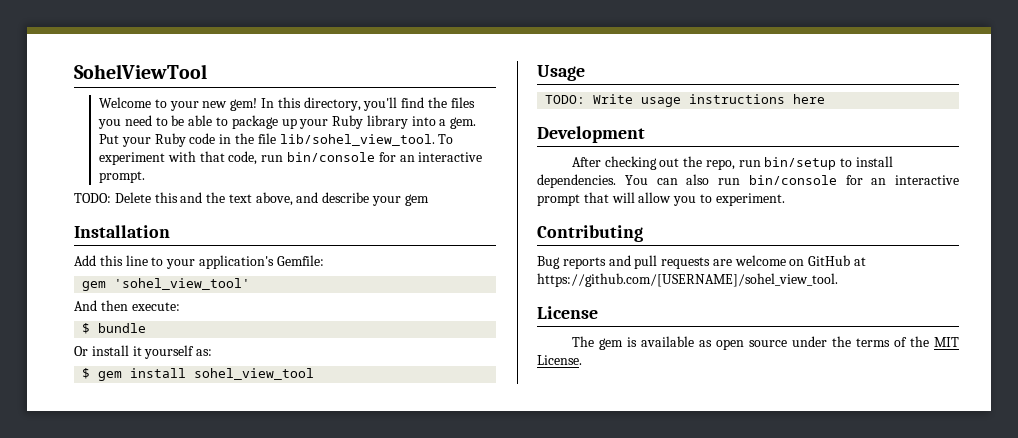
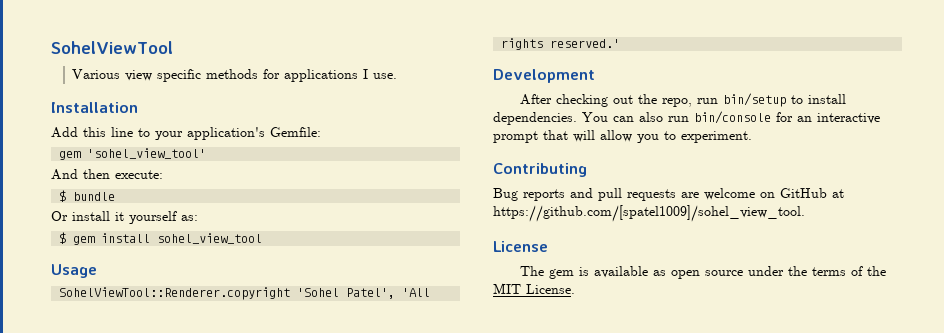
[99,97,475,111] [98,115,477,129] [99,133,454,147] [99,151,483,165] [99,171,146,183] [74,192,429,206] Welcome to your new gem! In this directory, you'll find the files you need to be able to package up your Ruby library into a gem. Put your Ruby code in the file lib/sohel_view_tool. To experiment with that code, run bin/console for an interactive prompt. // TODO: Delete this and the text above, and describe your gem -> [72,69,398,82] Various view specific methods for applications I use.
[545,94,826,107] TODO: Write usage instructions here -> [59,287,431,300] [501,38,621,50] SohelViewTool::Renderer.copyright 'Sohel Patel', 'All rights reserved.'
[537,273,838,287] https://github.com/[USERNAME]/sohel_view_tool. -> [493,205,805,222] https://github.com/[spatel1009]/sohel_view_tool.

